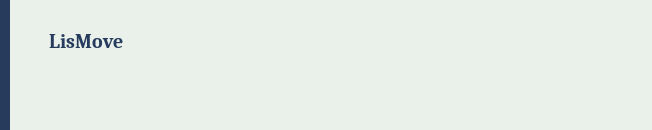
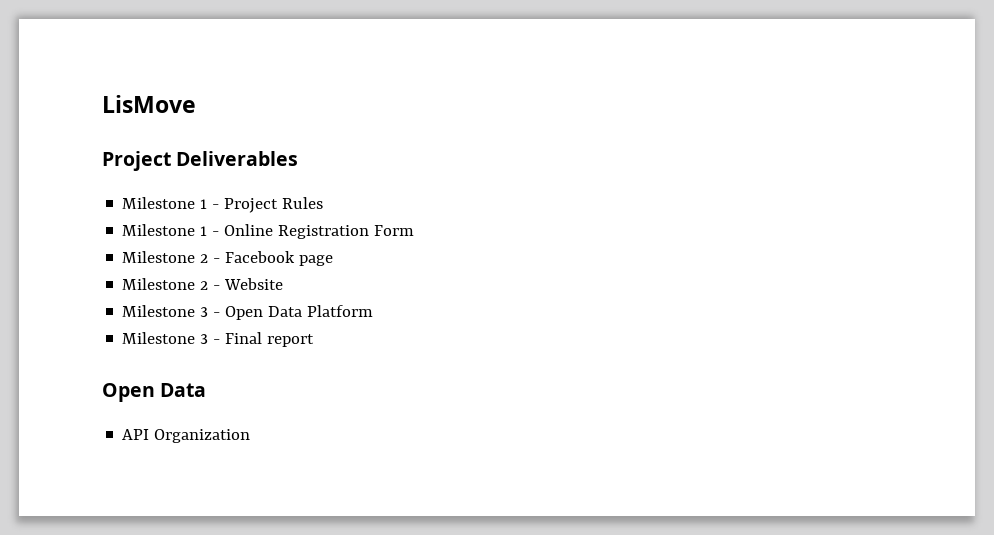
(123, 41) none -> [102,151,299,171] [122,197,324,213] [122,224,415,239] [122,251,334,266] [122,278,284,290] [122,305,374,320] [122,332,315,347] [102,383,207,402] [122,429,251,443] // Project Deliverables // Milestone 1 - Project Rules // Milestone 1 - Online Registration Form // Milestone 2 - Facebook page // Milestone 2 - Website // Milestone 3 - Open Data Platform // Milestone 3 - Final report // Open Data // API Organization

